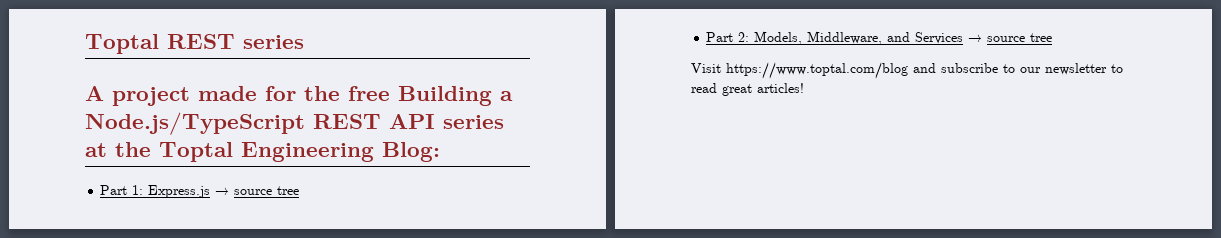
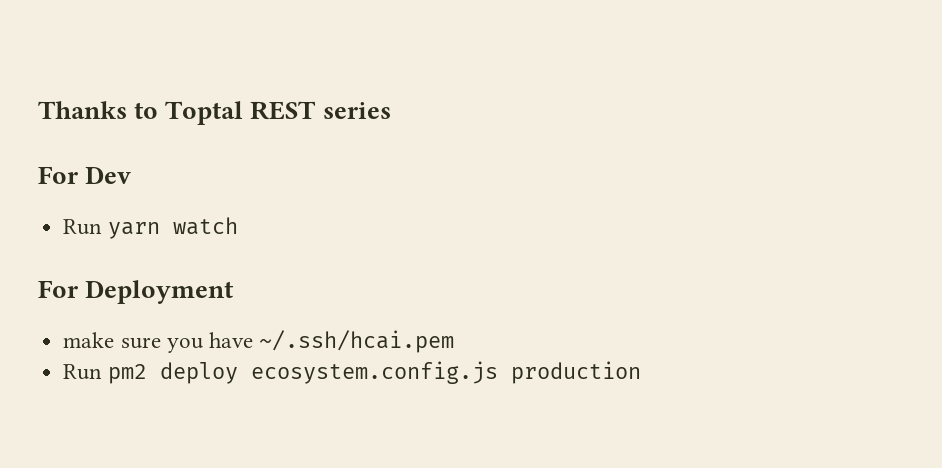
(85, 44) none -> [38,101,159,119] Thanks to
[85,86,513,106] [85,112,504,135] [85,142,440,162] [100,185,300,198] [706,31,1053,45] [691,62,1123,79] [691,83,804,96] A project made for the free Building a Node.js/TypeScript REST API series at the Toptal Engineering Blog: // Part 1: Express.js → source tree // Part 2: Models, Middleware, and Services → source tree // Visit https://www.toptal.com/blog and subscribe to our newsletter to read great articles! -> [38,166,132,184] [63,217,238,239] [38,280,235,304] [63,330,455,353] [63,361,641,384] For Dev // Run yarn watch // For Deployment // make sure you have ~/.ssh/hcai.pem // Run pm2 deploy ecosystem.config.js production

